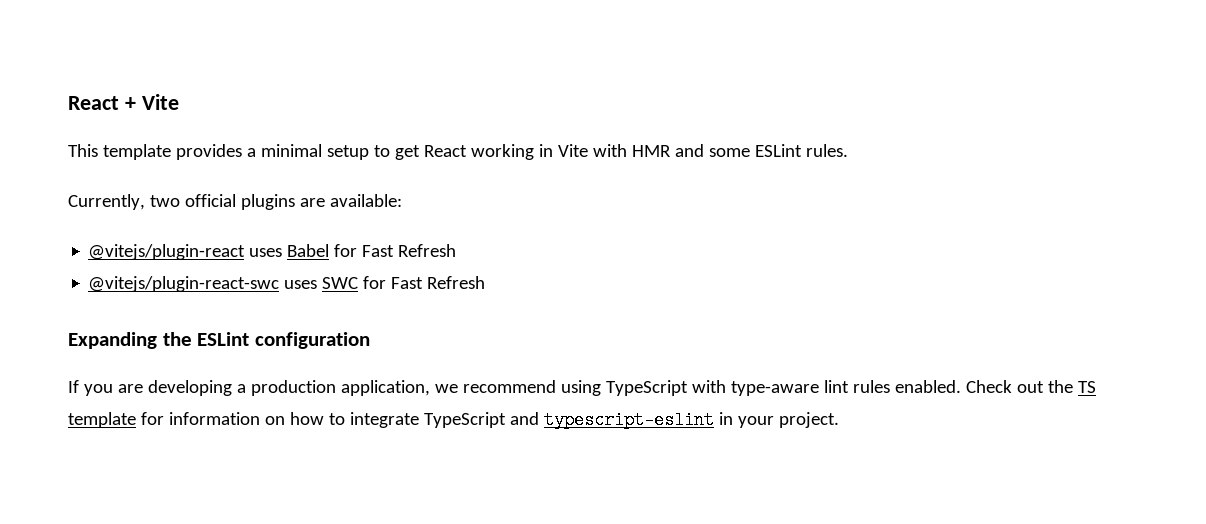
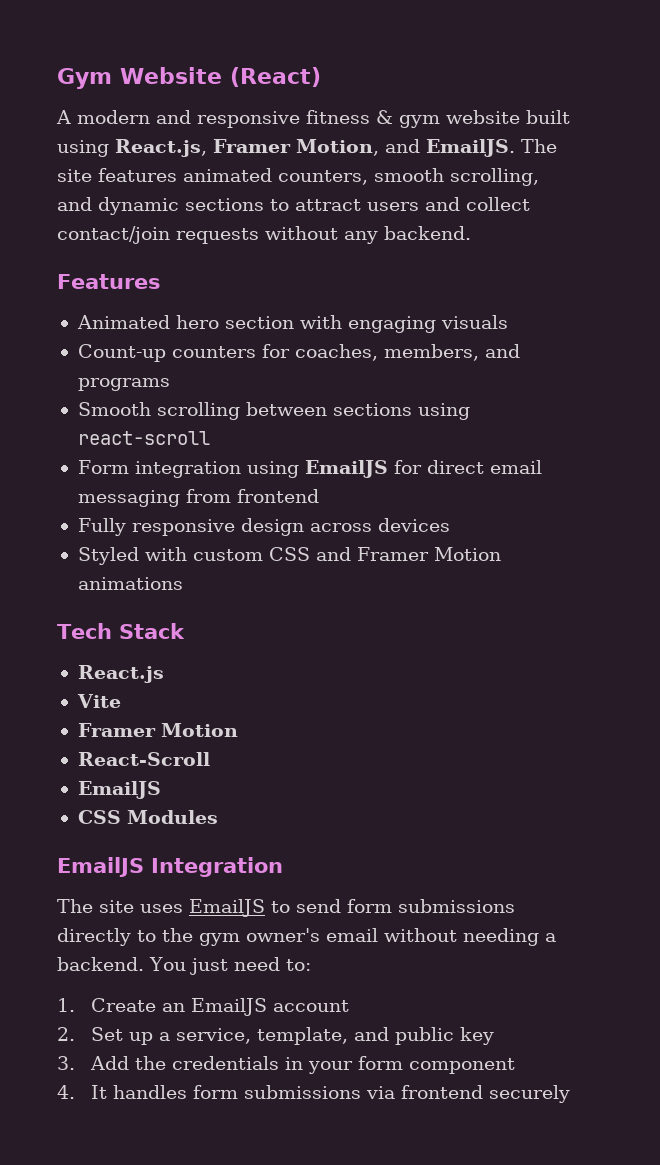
[68,94,179,110] [68,144,848,160] [68,194,402,210] [88,244,457,260] [88,276,486,292] [68,332,370,349] [68,380,1096,396] [68,411,839,429] React + Vite // This template provides a minimal setup to get React working in Vite with HMR and some ESLint rules. // Currently, two official plugins are available: // @vitejs/plugin-react uses Babel for Fast Refresh // @vitejs/plugin-react-swc uses SWC for Fast Refresh // Expanding the ESLint configuration // If you are developing a production application, we recommend using TypeScript with type-aware lint rules enabled. Check out the TS template for information on how to integrate TypeScript and typescript-eslint in your project. -> [57,67,321,89] [56,110,570,128] [57,139,557,157] [57,168,539,186] [57,197,530,215] [57,226,471,244] [57,274,161,289] [76,315,508,333] [77,344,520,362] [77,378,170,391] [77,402,470,420] [77,431,210,445] [77,460,542,478] [77,489,319,507] [77,518,450,536] [77,547,501,565] [77,577,183,590] [57,623,185,639] [77,665,164,683] [76,694,121,708] [77,723,238,737] [77,752,210,766] [77,781,161,799] [77,810,218,824] [57,857,283,877] [57,899,515,917] [57,928,556,946] [57,957,311,975] [57,998,349,1016] [57,1027,494,1045] [57,1056,515,1074] [57,1085,570,1103] Gym Website (React) // A modern and responsive fitness & gym website built using React.js, Framer Motion, and EmailJS. The site features animated counters, smooth scrolling, and dynamic sections to attract users and collect contact/join requests without any backend. // Features // Animated hero section with engaging visuals // Count-up counters for coaches, members, and programs // Smooth scrolling between sections using react-scroll // Form integration using EmailJS for direct email messaging from frontend // Fully responsive design across devices // Styled with custom CSS and Framer Motion animations // Tech Stack // React.js // Vite // Framer Motion // React-Scroll // EmailJS // CSS Modules // EmailJS Integration // The site uses EmailJS to send form submissions directly to the gym owner's email without needing a backend. You just need to: // 1. Create an EmailJS account // 2. Set up a service, template, and public key // 3. Add the credentials in your form component // 4. It handles form submissions via frontend securely

